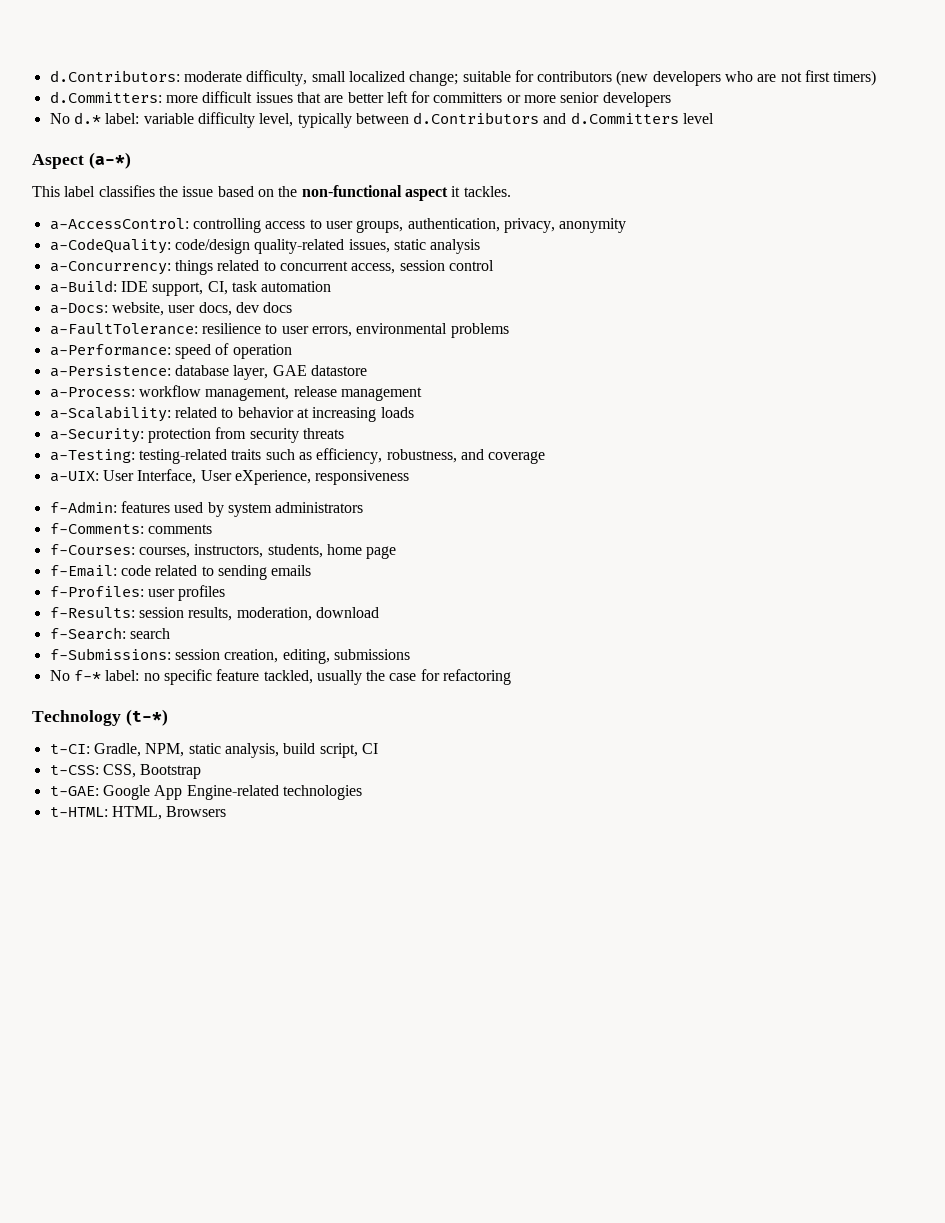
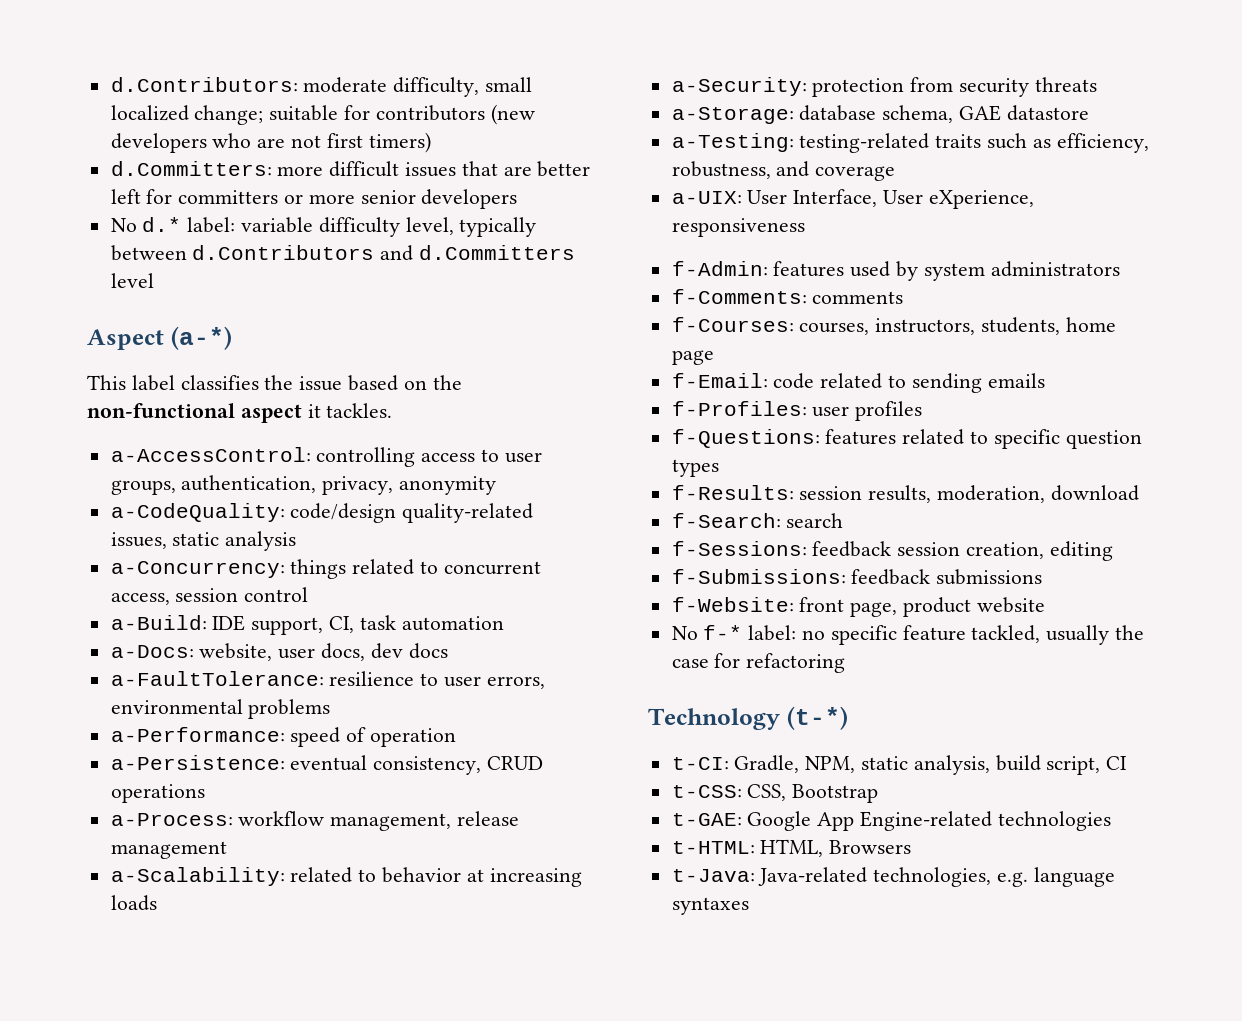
[174,365,367,380] database layer, GAE datastore -> [290,755,544,775] [110,784,205,803] eventual consistency, CRUD operations
(344, 433) none -> [671,105,1089,124] // a-Storage: database schema, GAE datastore
(226, 593) none -> [671,429,1142,449] [671,459,719,477] // f-Questions: features related to specific question types
[49,648,410,664] f-Submissions: session creation, editing, submissions -> [671,541,1113,561] [671,569,1043,585] [671,597,1045,617] f-Sessions: feedback session creation, editing // f-Submissions: feedback submissions // f-Website: front page, product website
(227, 811) none -> [671,867,1115,887] [671,897,749,915] // t-Java: Java-related technologies, e.g. language syntaxes

